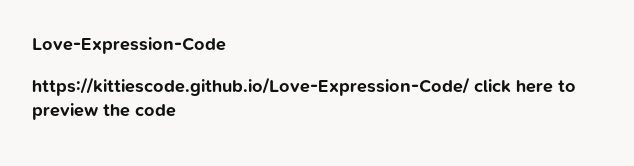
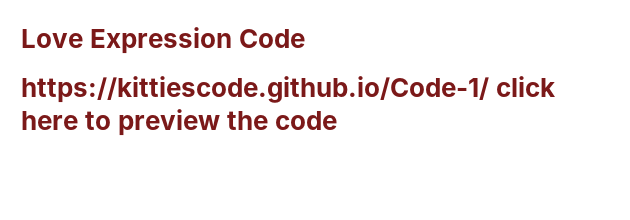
[32,37,226,54] [32,77,470,96] Love-Expression-Code // https://kittiescode.github.io/Love-Expression-Code/ -> [21,27,306,54] [21,76,489,103] Love Expression Code // https://kittiescode.github.io/Code-1/

